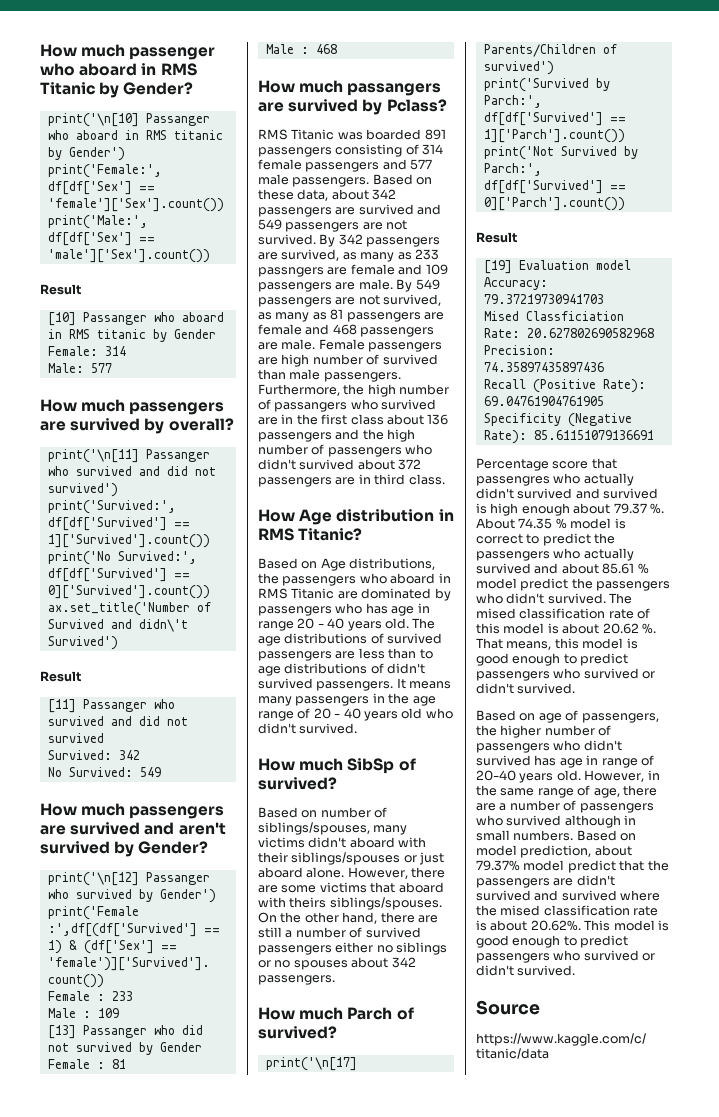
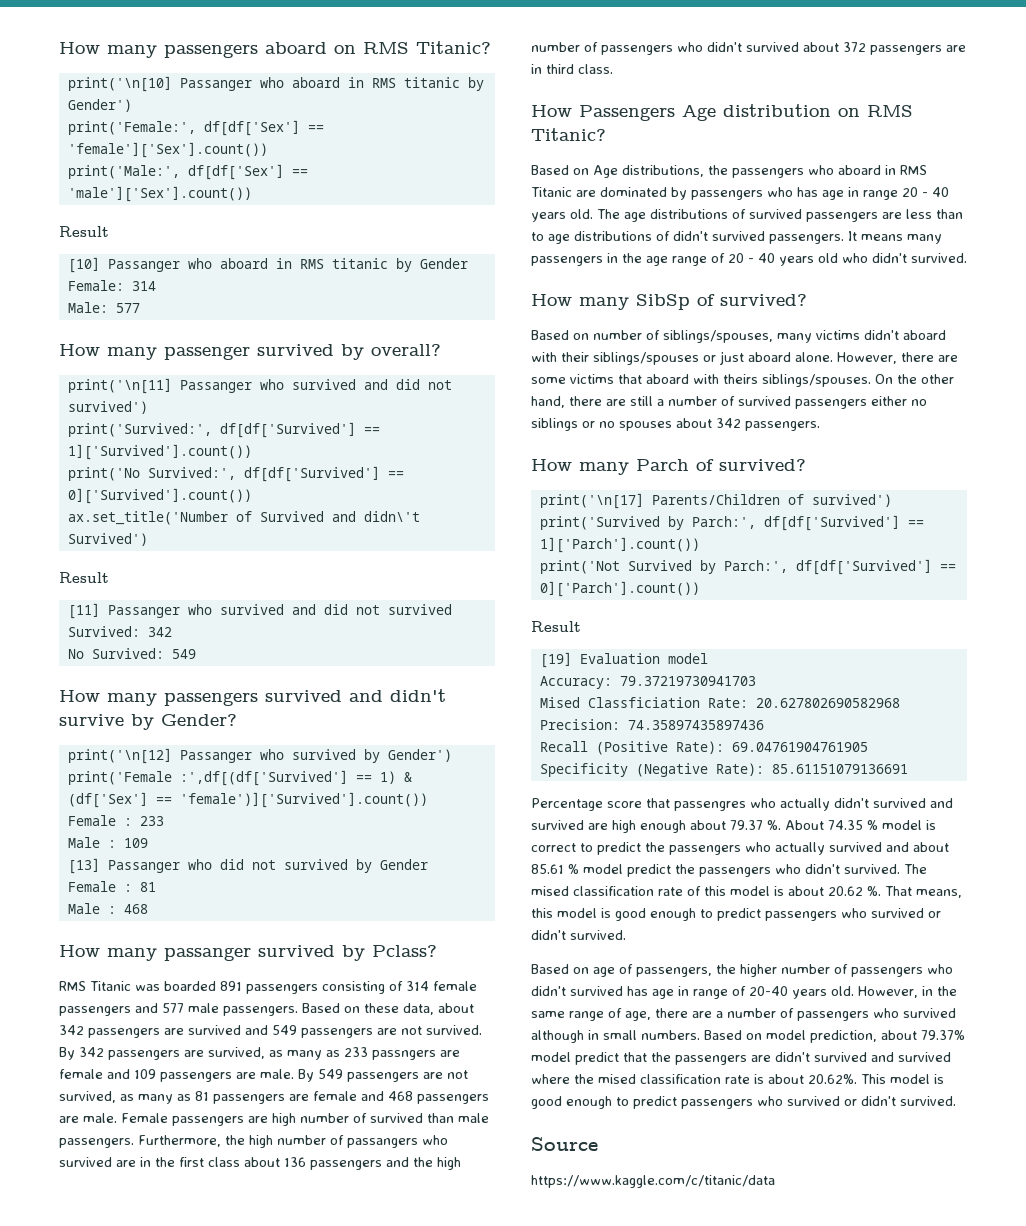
[40,44,216,60] [40,63,197,76] [40,82,194,98] How much passenger who aboard in RMS Titanic by Gender? -> [59,41,491,58] How many passengers aboard on RMS Titanic?
[81,399,225,415] [40,421,66,431] much passengers are -> [107,346,250,360] many passenger
[81,803,225,819] [40,822,226,835] [40,841,110,854] much passengers are survived and aren't survived -> [107,689,446,706] [59,714,124,726] many passengers survived and didn't survive
[299,80,442,96] [258,102,284,112] much passangers are -> [107,947,251,961] many passanger
(295, 515) none -> [579,105,675,121] Passengers
[438,509,454,521] in -> [838,108,860,117] on
[299,758,344,771] much -> [579,297,629,310] many
[299,1007,344,1020] much -> [579,462,629,475] many
[476,503,487,514] is -> [588,823,608,830] are

